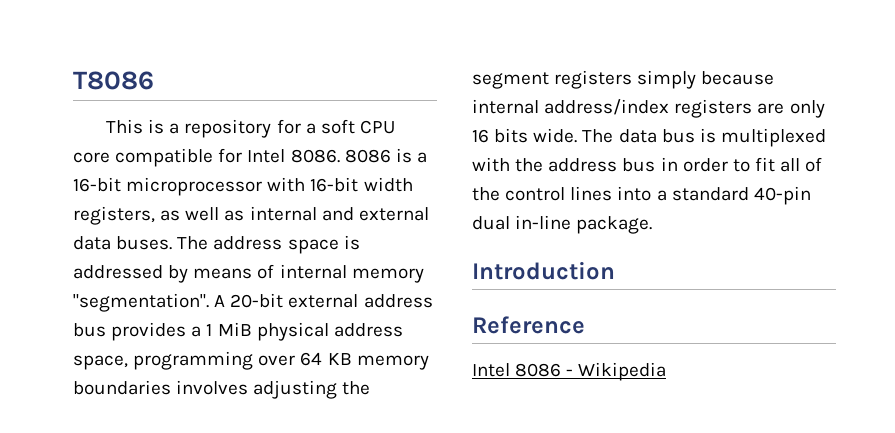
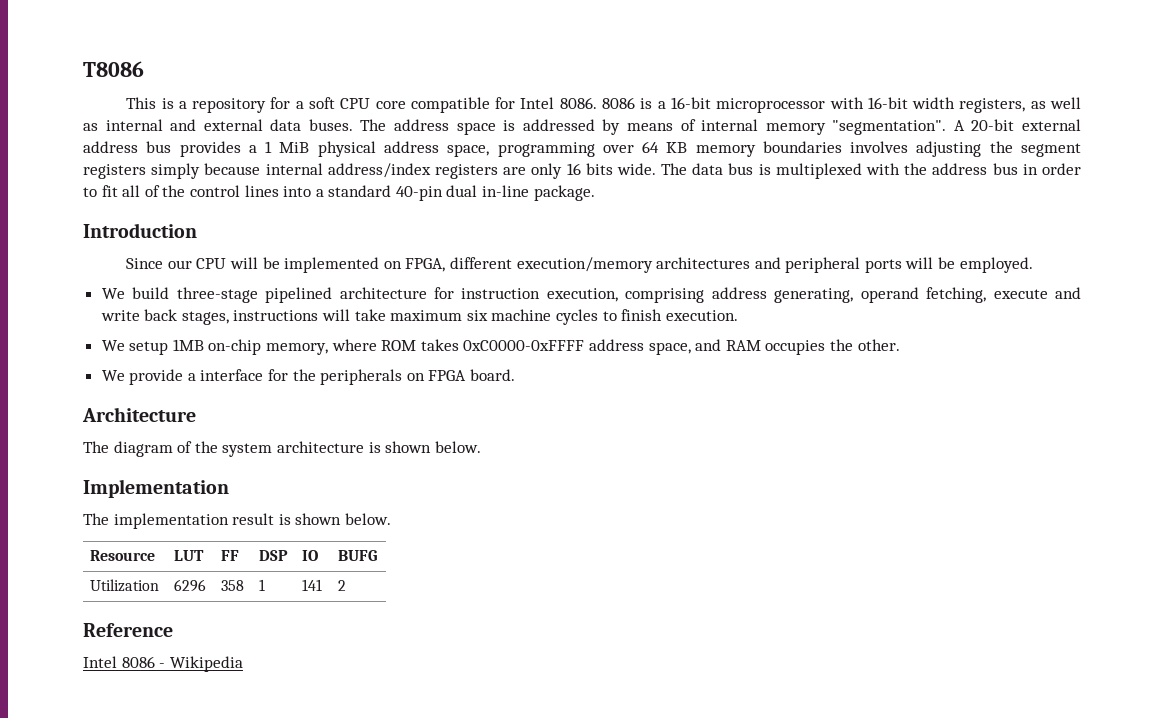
(615, 270) none -> [126,257,1033,273] [101,287,1082,303] [100,309,738,325] [101,339,900,355] [101,369,516,385] [82,407,196,422] [83,441,481,457] [83,479,229,498] [83,513,391,529] [90,550,156,561] [174,550,205,561] [221,550,240,561] [259,550,289,561] [302,550,319,561] [338,550,378,561] [90,579,160,592] [174,579,207,592] [221,580,245,591] [259,579,266,591] [302,579,323,591] [338,580,347,591] // Since our CPU will be implemented on FPGA, different execution/memory architectures and peripheral ports will be employed. // We build three-stage pipelined architecture for instruction execution, comprising address generating, operand fetching, execute and write back stages, instructions will take maximum six machine cycles to finish execution. // We setup 1MB on-chip memory, where ROM takes 0xC0000-0xFFFF address space, and RAM occupies the other. // We provide a interface for the peripherals on FPGA board. // Architecture // The diagram of the system architecture is shown below. // Implementation // The implementation result is shown below. // Resource | LUT | FF | DSP | IO | BUFG // Utilization | 6296 | 358 | 1 | 141 | 2

